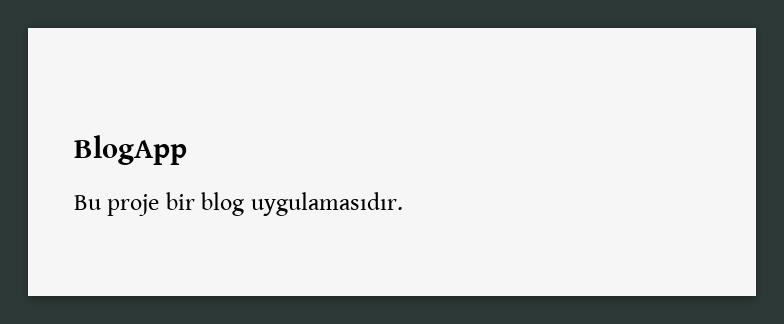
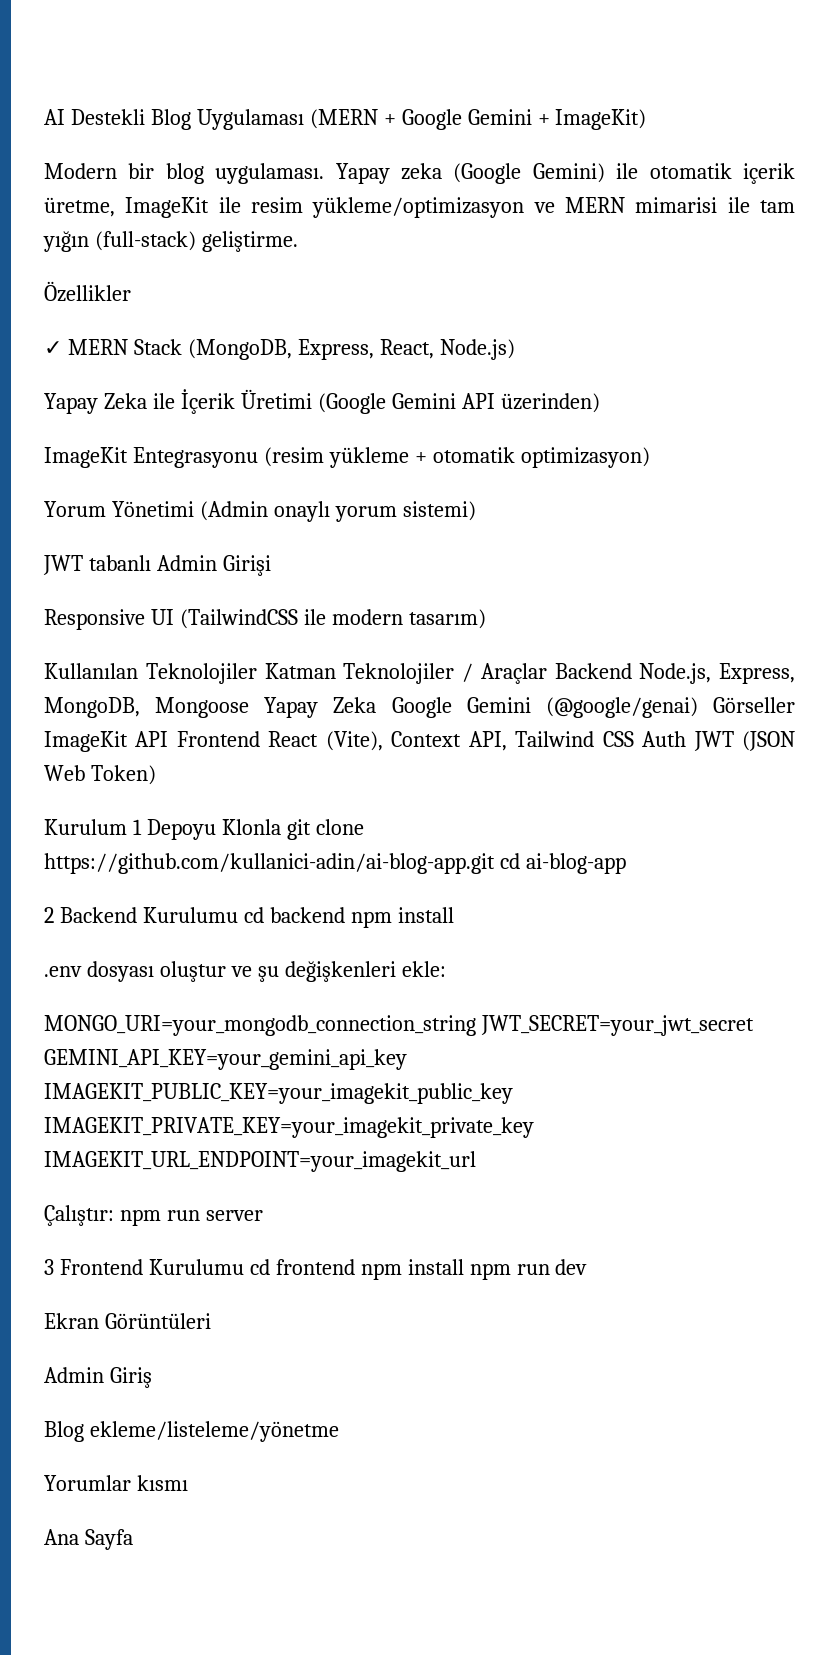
[74,135,187,165] [74,192,403,216] BlogApp // Bu proje bir blog uygulamasıdır. -> [44,109,647,130] [44,163,795,184] [44,197,795,218] [43,231,298,252] [44,281,131,302] [44,339,515,360] [44,389,600,414] [44,447,650,468] [44,501,476,522] [43,555,271,576] [44,609,486,630] [44,663,795,684] [44,697,796,718] [44,731,796,752] [44,765,156,785] [44,819,364,840] [44,853,626,874] [44,907,454,928] [44,961,446,982] [44,1015,754,1036] [44,1049,407,1070] [44,1083,513,1104] [44,1117,534,1138] [44,1151,476,1172] [44,1205,263,1226] [44,1259,588,1280] [44,1313,211,1329] [44,1367,152,1388] [44,1421,339,1442] [44,1475,188,1491] [44,1529,133,1550] AI Destekli Blog Uygulaması (MERN + Google Gemini + ImageKit) // Modern bir blog uygulaması. Yapay zeka (Google Gemini) ile otomatik içerik üretme, ImageKit ile resim yükleme/optimizasyon ve MERN mimarisi ile tam yığın (full-stack) geliştirme. // Özellikler // ✓ MERN Stack (MongoDB, Express, React, Node.js) // Yapay Zeka ile İçerik Üretimi (Google Gemini API üzerinden) // ImageKit Entegrasyonu (resim yükleme + otomatik optimizasyon) // Yorum Yönetimi (Admin onaylı yorum sistemi) // JWT tabanlı Admin Girişi // Responsive UI (TailwindCSS ile modern tasarım) // Kullanılan Teknolojiler Katman Teknolojiler / Araçlar Backend Node.js, Express, MongoDB, Mongoose Yapay Zeka Google Gemini (@google/genai) Görseller ImageKit API Frontend React (Vite), Context API, Tailwind CSS Auth JWT (JSON Web Token) // Kurulum 1 Depoyu Klonla git clone https://github.com/kullanici-adin/ai-blog-app.git cd ai-blog-app // 2 Backend Kurulumu cd backend npm install // .env dosyası oluştur ve şu değişkenleri ekle: // MONGO_URI=your_mongodb_connection_string JWT_SECRET=your_jwt_secret GEMINI_API_KEY=your_gemini_api_key IMAGEKIT_PUBLIC_KEY=your_imagekit_public_key IMAGEKIT_PRIVATE_KEY=your_imagekit_private_key IMAGEKIT_URL_ENDPOINT=your_imagekit_url // Çalıştır: npm run server // 3 Frontend Kurulumu cd frontend npm install npm run dev // Ekran Görüntüleri // Admin Giriş // Blog ekleme/listeleme/yönetme // Yorumlar kısmı // Ana Sayfa

